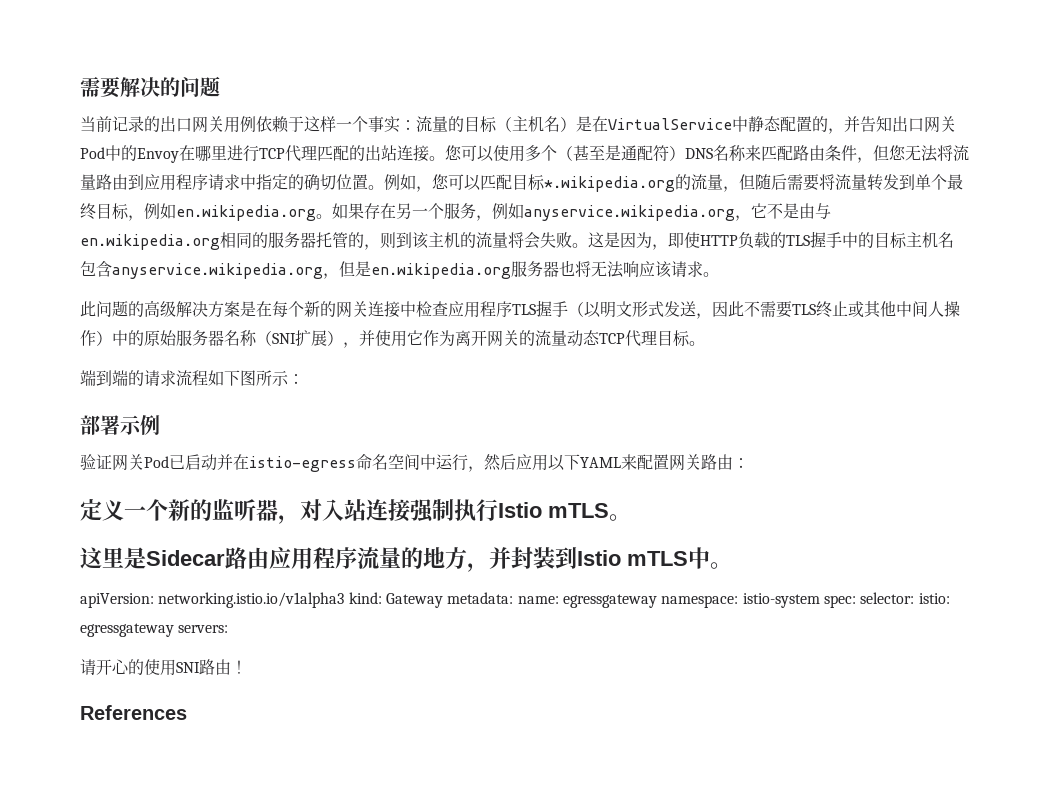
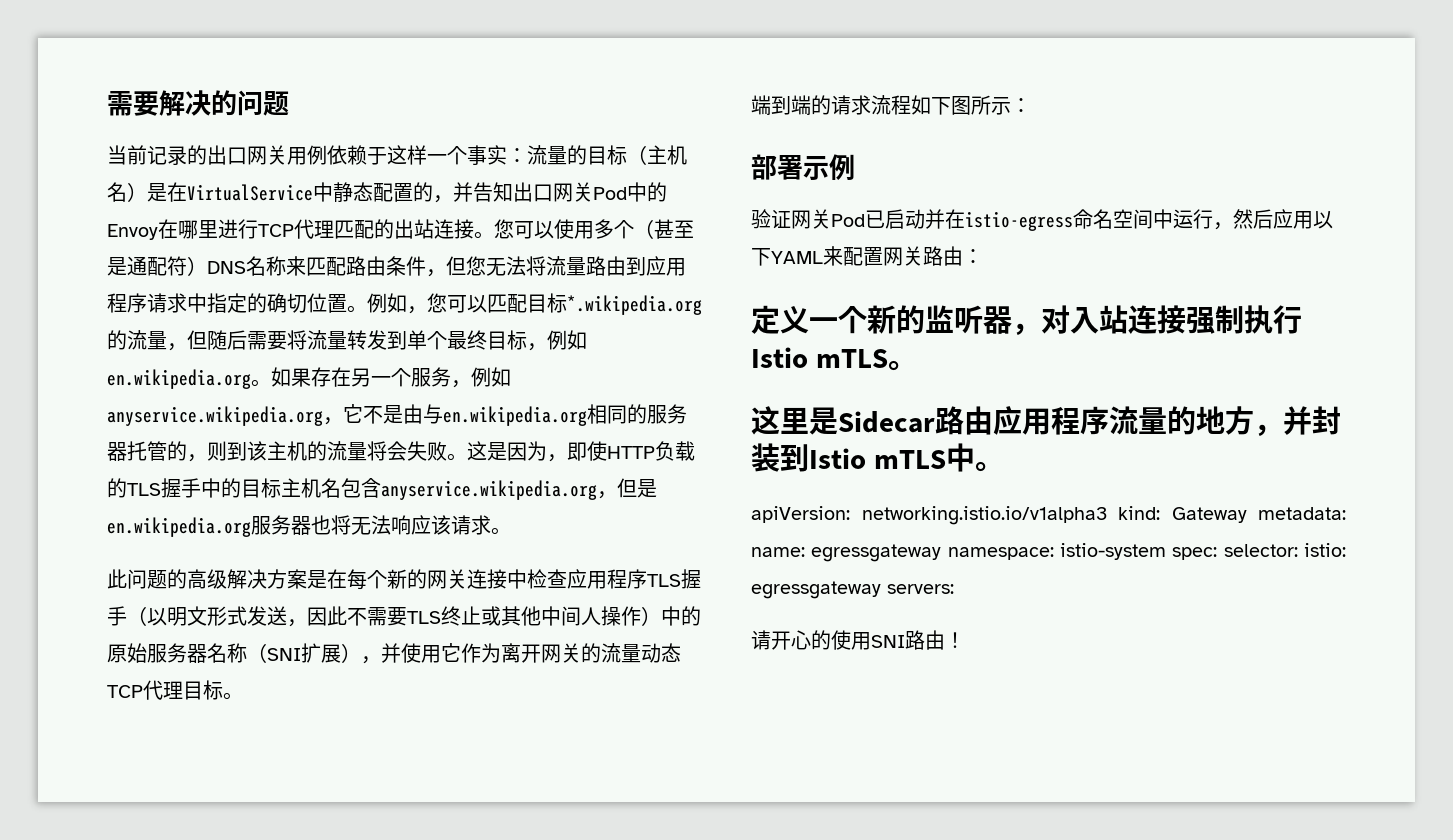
[80,705,187,720] // References -> (965, 640) none

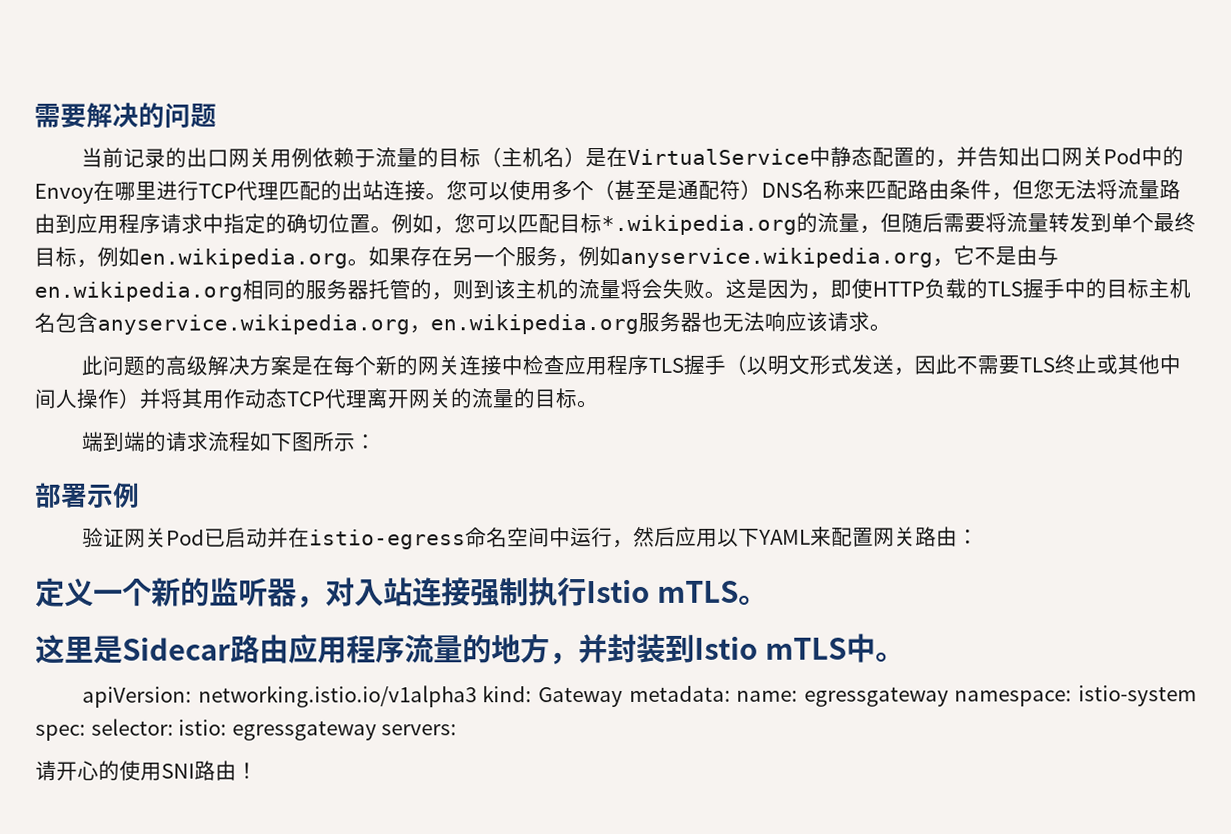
[387,145,527,165] 这样一个事实： -> (377, 158) none
[617,478,657,498] 但是 -> (431, 329) none
[331,515,351,535] 将 -> (723, 321) none
[661,606,701,626] [107,643,501,664] 中的原始服务器名称（SNI扩展），并使用它作为 -> [139,388,367,409] 并将其用作动态TCP代理
[641,643,681,663] [107,680,183,700] 动态TCP代理 -> [513,388,535,409] 的

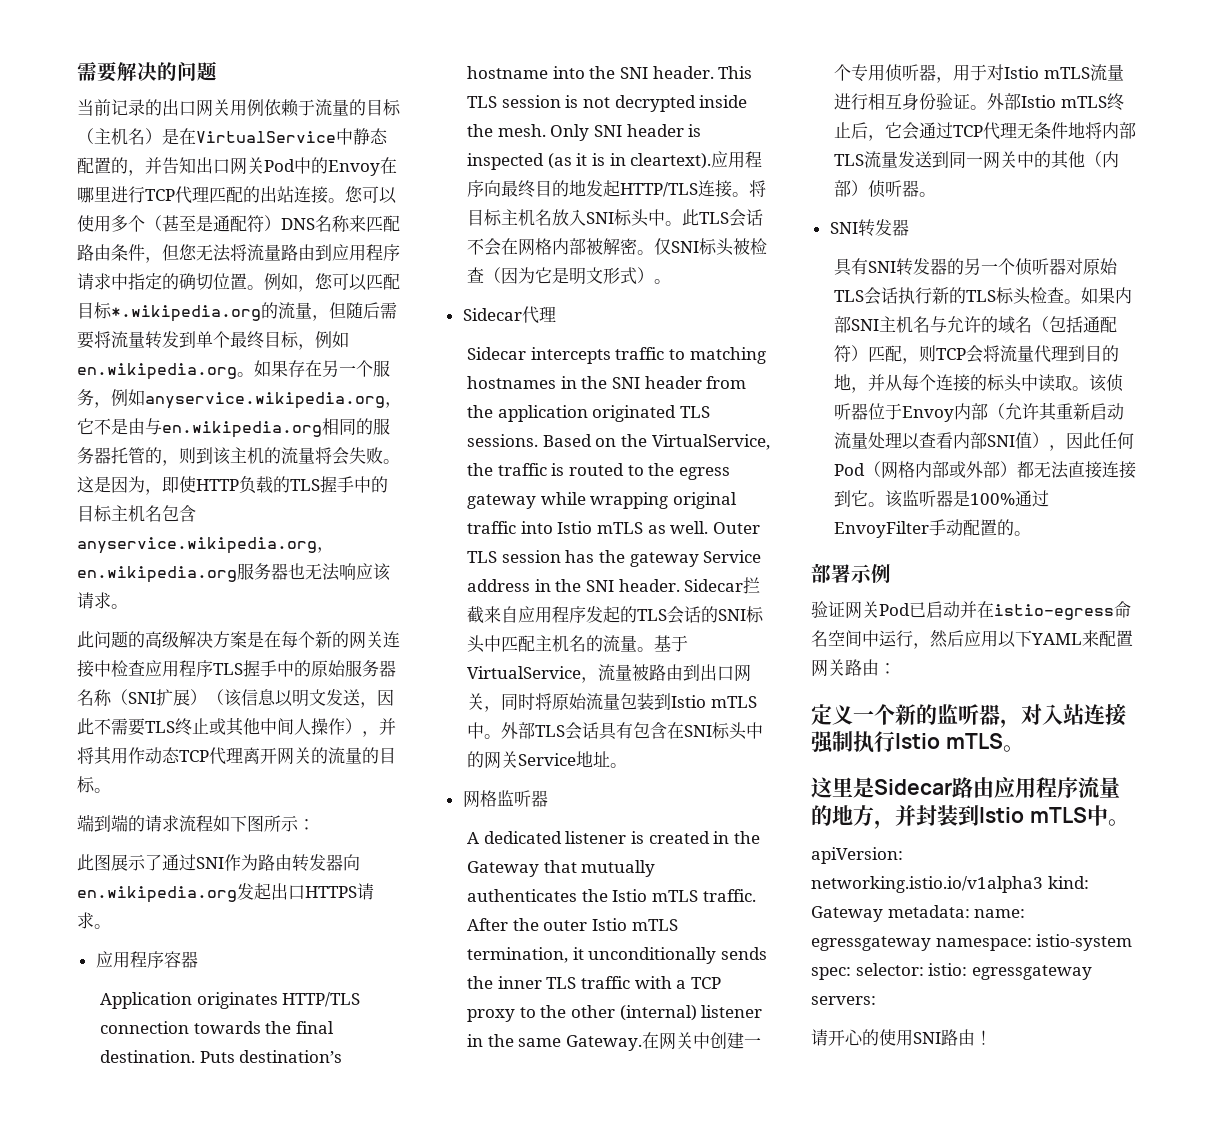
[725,354,853,375] （以明文形式 -> [277,660,396,677] [77,689,326,707] 中的原始服务器名称（SNI扩展）（该信息以明文
(140, 398) none -> [362,731,379,737] ，
(378, 442) none -> [77,854,360,872] [77,883,374,903] [77,912,111,929] [95,951,198,968] [100,992,361,1009] [100,1021,335,1034] [100,1050,343,1063] [467,66,753,79] [467,95,748,112] [467,124,702,141] [467,151,763,170] [467,180,767,198] [467,209,764,227] [467,238,768,256] [467,267,672,285] [462,306,556,324] [467,347,766,364] [467,376,747,389] [467,405,711,422] [467,434,770,450] [467,463,730,480] [467,492,738,509] [467,521,760,534] [467,550,762,567] [467,577,761,594] [467,606,765,624] [467,635,689,653] [467,664,752,683] [467,693,757,712] [467,722,764,740] [467,751,628,769] [462,790,548,808] [467,831,760,844] [467,860,656,877] [467,889,756,902] [467,918,678,931] [467,947,768,964] [467,976,721,989] [467,1005,763,1022] [467,1032,762,1051] [834,64,1124,83] [834,93,1124,111] [834,122,1137,141] [834,150,1120,169] [834,180,937,198] [829,219,909,237] [834,258,1119,276] [834,287,1133,305] [834,316,1118,334] [834,345,1120,364] [834,374,1124,393] [834,402,1125,422] [834,432,1135,451] [834,461,1137,479] [834,490,1050,508] [834,519,1032,538] // 此图展示了通过SNI作为路由转发器向en.wikipedia.org发起出口HTTPS请求。 // 应用程序容器 // Application originates HTTP/TLS connection towards the final destination. Puts destination’s hostname into the SNI header. This TLS session is not decrypted inside the mesh. Only SNI header is inspected (as it is in cleartext).应用程序向最终目的地发起HTTP/TLS连接。将目标主机名放入SNI标头中。此TLS会话不会在网格内部被解密。仅SNI标头被检查（因为它是明文形式）。 // Sidecar代理 // Sidecar intercepts traffic to matching hostnames in the SNI header from the application originated TLS sessions. Based on the VirtualService, the traffic is routed to the egress gateway while wrapping original traffic into Istio mTLS as well. Outer TLS session has the gateway Service address in the SNI header. Sidecar拦截来自应用程序发起的TLS会话的SNI标头中匹配主机名的流量。基于VirtualService，流量被路由到出口网关，同时将原始流量包装到Istio mTLS中。外部TLS会话具有包含在SNI标头中的网关Service地址。 // 网格监听器 // A dedicated listener is created in the Gateway that mutually authenticates the Istio mTLS traffic. After the outer Istio mTLS termination, it unconditionally sends the inner TLS traffic with a TCP proxy to the other (internal) listener in the same Gateway.在网关中创建一个专用侦听器，用于对Istio mTLS流量进行相互身份验证。外部Istio mTLS终止后，它会通过TCP代理无条件地将内部TLS流量发送到同一网关中的其他（内部）侦听器。 // SNI转发器 // 具有SNI转发器的另一个侦听器对原始TLS会话执行新的TLS标头检查。如果内部SNI主机名与允许的域名（包括通配符）匹配，则TCP会将流量代理到目的地，并从每个连接的标头中读取。该侦听器位于Envoy内部（允许其重新启动流量处理以查看内部SNI值），因此任何Pod（网格内部或外部）都无法直接连接到它。该监听器是100%通过EnvoyFilter手动配置的。

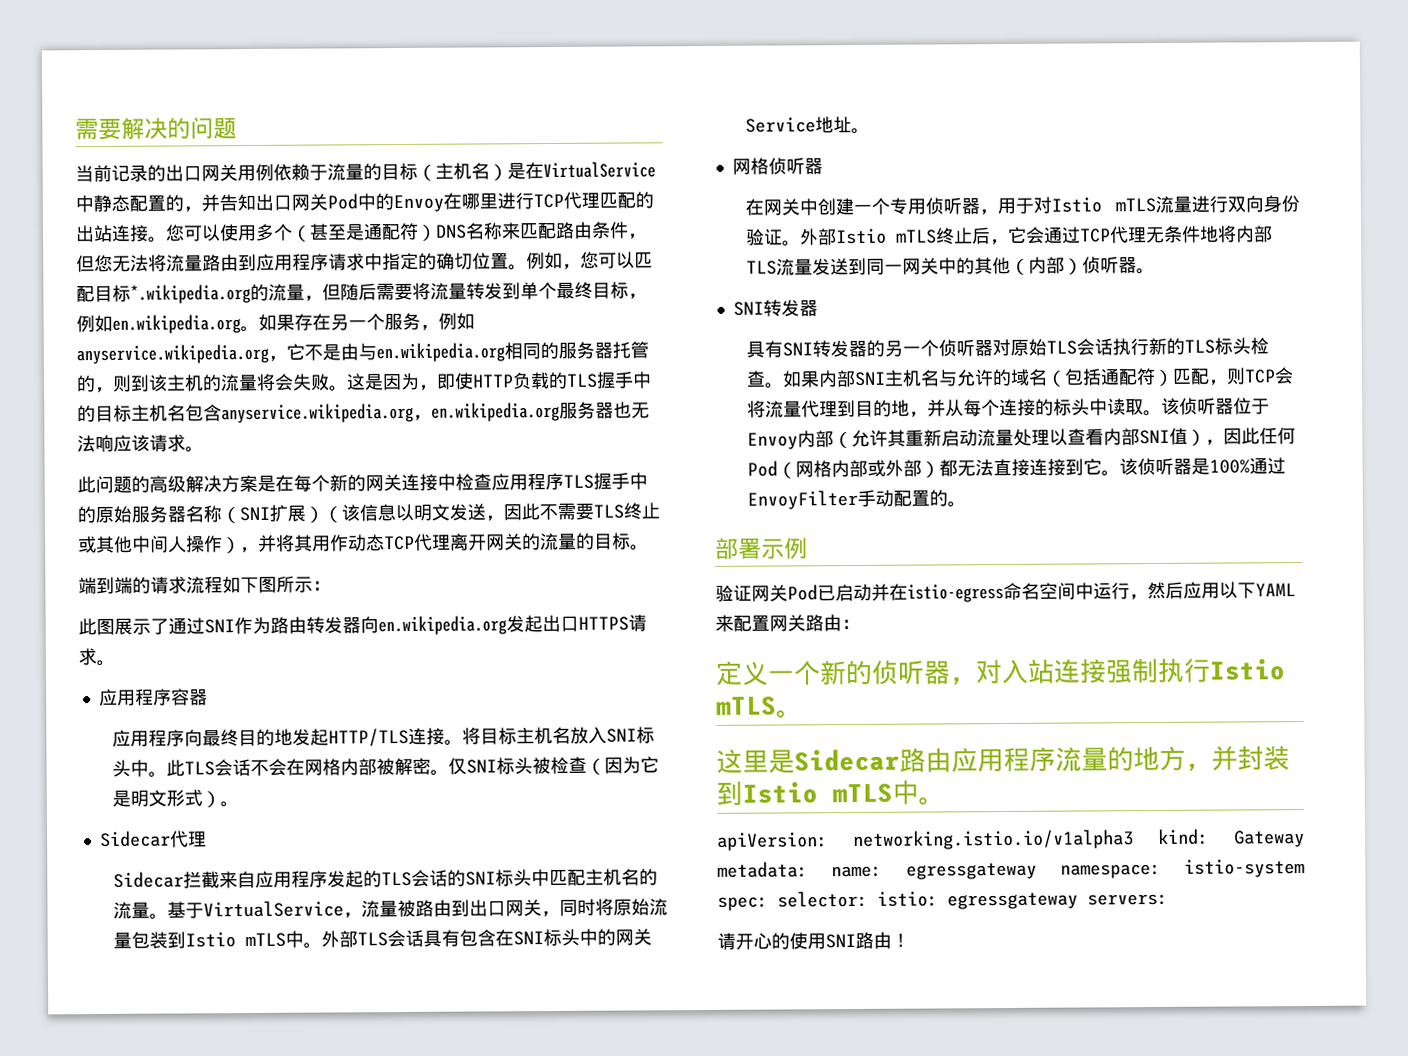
[100,992,361,1009] [100,1021,335,1034] [100,1050,343,1063] [467,66,753,79] [467,95,748,112] [467,124,702,141] [467,153,712,170] Application originates HTTP/TLS connection towards the final destination. Puts destination’s hostname into the SNI header. This TLS session is not decrypted inside the mesh. Only SNI header is inspected (as it is in cleartext). -> (208, 697) none
[530,347,766,364] [467,376,747,389] [467,405,711,422] [467,434,770,450] [467,463,730,480] [467,492,738,509] [467,521,760,534] [467,550,762,567] [467,579,744,592] intercepts traffic to matching hostnames in the SNI header from the application originated TLS sessions. Based on the VirtualService, the traffic is routed to the egress gateway while wrapping original traffic into Istio mTLS as well. Outer TLS session has the gateway Service address in the SNI header. Sidecar -> (184, 879) none
[496,790,514,806] 监 -> [767,157,787,175] 侦
[467,831,760,844] [467,860,656,877] [467,889,756,902] [467,918,678,931] [467,947,768,964] [467,976,721,989] [467,1005,763,1022] [467,1034,643,1051] A dedicated listener is created in the Gateway that mutually authenticates the Istio mTLS traffic. After the outer Istio mTLS termination, it unconditionally sends the inner TLS traffic with a TCP proxy to the other (internal) listener in the same Gateway. -> (823, 166) none
[868,93,903,110] 相互 -> [1227,195,1264,213] 双向
[902,490,920,506] 监 -> [1136,458,1156,476] 侦
[937,704,958,724] 监 -> [871,659,899,685] 侦

